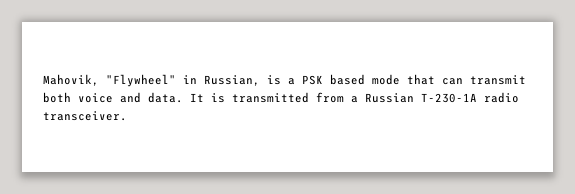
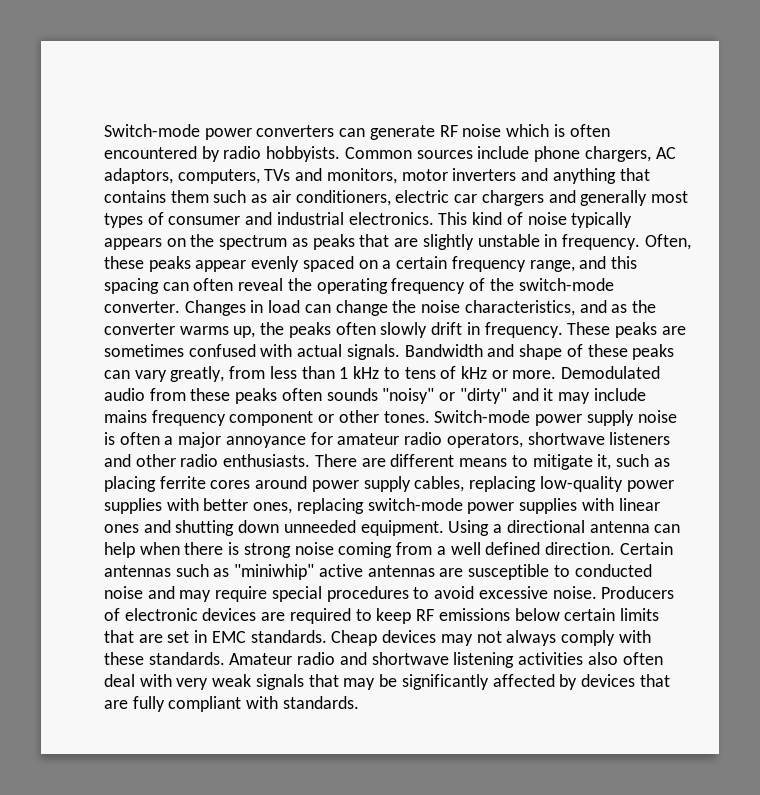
[43,74,526,87] [43,92,519,103] [43,111,127,121] Mahovik, "Flywheel" in Russian, is a PSK based mode that can transmit both voice and data. It is transmitted from a Russian T-230-1A radio transceiver. -> [104,124,610,140] [104,146,676,162] [104,168,650,184] [104,190,688,206] [104,212,633,228] [104,234,691,250] [104,256,637,272] [104,278,614,294] [104,300,656,316] [104,322,686,338] [104,344,675,360] [104,366,661,382] [104,388,646,404] [104,410,677,426] [104,432,671,448] [104,454,670,470] [104,476,674,492] [104,498,660,514] [104,520,681,536] [104,542,673,558] [104,564,652,580] [104,586,675,602] [104,608,659,624] [104,630,651,646] [104,652,663,668] [104,674,670,690] [104,696,359,712] Switch-mode power converters can generate RF noise which is often encountered by radio hobbyists. Common sources include phone chargers, AC adaptors, computers, TVs and monitors, motor inverters and anything that contains them such as air conditioners, electric car chargers and generally most types of consumer and industrial electronics. This kind of noise typically appears on the spectrum as peaks that are slightly unstable in frequency. Often, these peaks appear evenly spaced on a certain frequency range, and this spacing can often reveal the operating frequency of the switch-mode converter. Changes in load can change the noise characteristics, and as the converter warms up, the peaks often slowly drift in frequency. These peaks are sometimes confused with actual signals. Bandwidth and shape of these peaks can vary greatly, from less than 1 kHz to tens of kHz or more. Demodulated audio from these peaks often sounds "noisy" or "dirty" and it may include mains frequency component or other tones. Switch-mode power supply noise is often a major annoyance for amateur radio operators, shortwave listeners and other radio enthusiasts. There are different means to mitigate it, such as placing ferrite cores around power supply cables, replacing low-quality power supplies with better ones, replacing switch-mode power supplies with linear ones and shutting down unneeded equipment. Using a directional antenna can help when there is strong noise coming from a well defined direction. Certain antennas such as "miniwhip" active antennas are susceptible to conducted noise and may require special procedures to avoid excessive noise. Producers of electronic devices are required to keep RF emissions below certain limits that are set in EMC standards. Cheap devices may not always comply with these standards. Amateur radio and shortwave listening activities also often deal with very weak signals that may be significantly affected by devices that are fully compliant with standards.

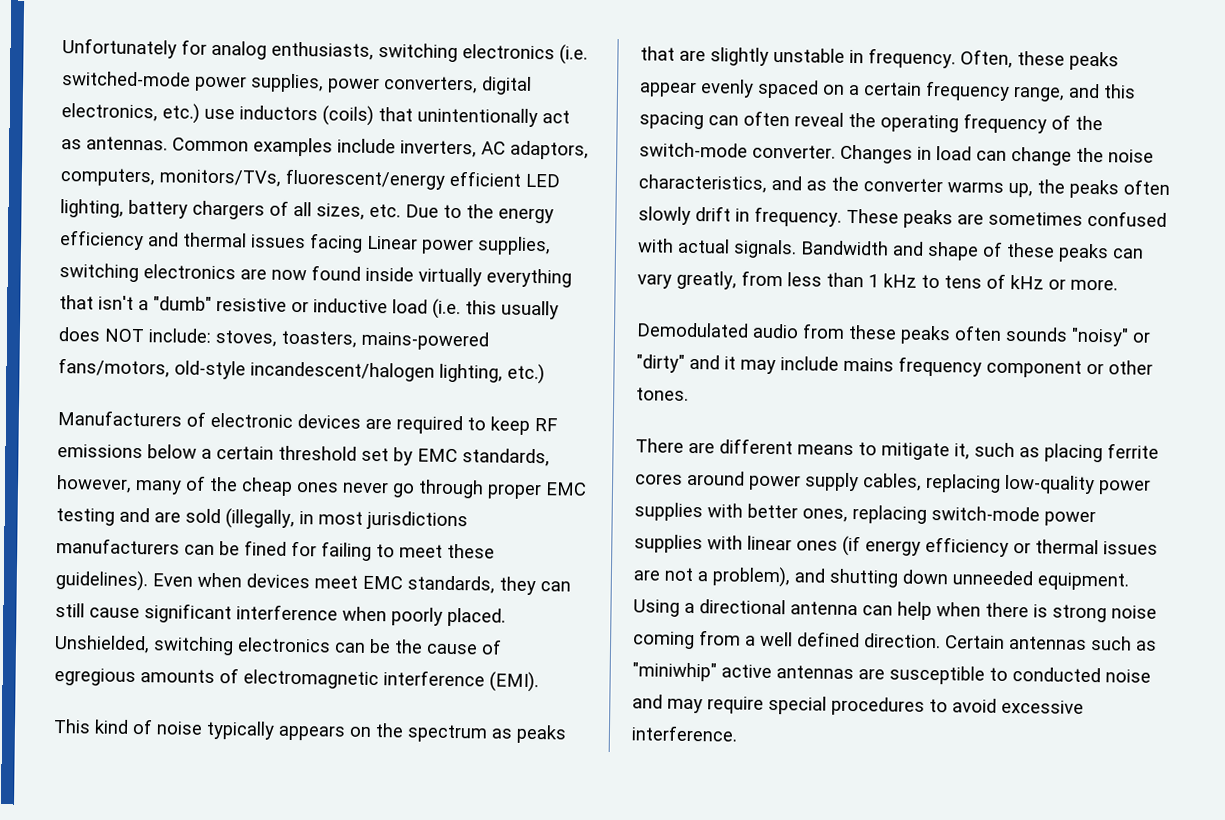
[104,124,610,140] [104,146,676,162] [104,168,650,184] [104,190,688,206] [104,212,434,228] Switch-mode power converters can generate RF noise which is often encountered by radio hobbyists. Common sources include phone chargers, AC adaptors, computers, TVs and monitors, motor inverters and anything that contains them such as air conditioners, electric car chargers and generally most types of consumer and industrial electronics. -> [62,38,588,65] [62,71,532,95] [61,103,570,128] [61,136,589,160] [60,168,560,190] [60,199,554,224] [59,230,551,256] [59,263,572,288] [59,295,559,320] [58,327,489,351] [58,358,545,385] [57,410,558,435] [57,444,550,467] [56,475,587,500] [56,507,468,531] [56,538,495,561] [55,570,571,596] [55,603,506,627] [54,635,502,656] [54,668,539,693] Unfortunately for analog enthusiasts, switching electronics (i.e. switched-mode power supplies, power converters, digital electronics, etc.) use inductors (coils) that unintentionally act as antennas. Common examples include inverters, AC adaptors, computers, monitors/TVs, fluorescent/energy efficient LED lighting, battery chargers of all sizes, etc. Due to the energy efficiency and thermal issues facing Linear power supplies, switching electronics are now found inside virtually everything that isn't a "dumb" resistive or inductive load (i.e. this usually does NOT include: stoves, toasters, mains-powered fans/motors, old-style incandescent/halogen lighting, etc.) // Manufacturers of electronic devices are required to keep RF emissions below a certain threshold set by EMC standards, however, many of the cheap ones never go through proper EMC testing and are sold (illegally, in most jurisdictions manufacturers can be fined for failing to meet these guidelines). Even when devices meet EMC standards, they can still cause significant interference when poorly placed. Unshielded, switching electronics can be the cause of egregious amounts of electromagnetic interference (EMI). //
(557, 374) none -> (1118, 284) //
[434,410,677,426] [104,432,671,448] [104,454,311,467] Switch-mode power supply noise is often a major annoyance for amateur radio operators, shortwave listeners and other radio enthusiasts. -> (689, 394) //
(139, 528) none -> [842,535,1158,557] [633,566,791,588] (if energy efficiency or thermal issues are not a problem),
[552,586,675,599] [104,608,659,624] [104,630,651,646] [104,652,663,668] [104,674,670,690] [104,696,359,712] noise. Producers of electronic devices are required to keep RF emissions below certain limits that are set in EMC standards. Cheap devices may not always comply with these standards. Amateur radio and shortwave listening activities also often deal with very weak signals that may be significantly affected by devices that are fully compliant with standards. -> [631,725,738,742] interference.

